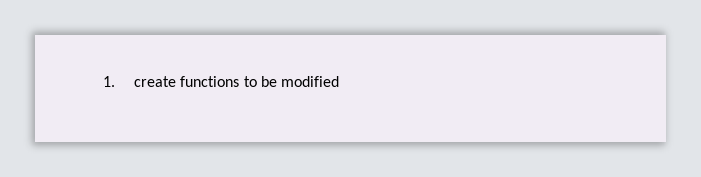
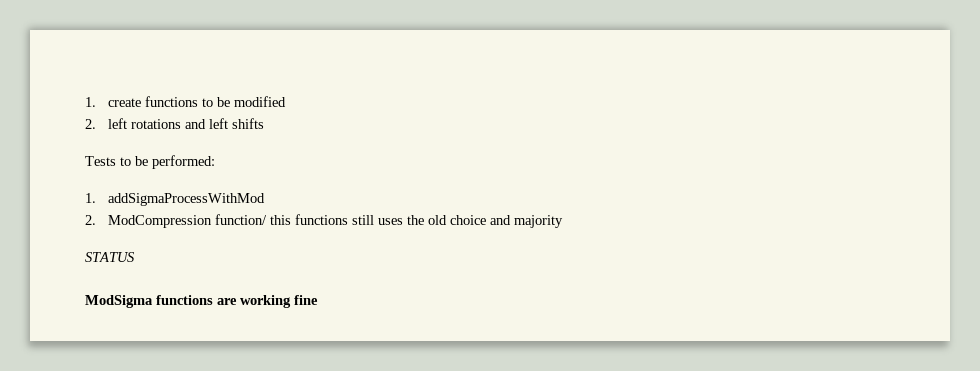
(340, 81) none -> [85,118,264,129] [85,155,215,169] [85,193,265,206] [85,214,563,228] [85,252,135,262] [85,295,318,308] // 2. left rotations and left shifts // Tests to be performed: // 1. addSigmaProcessWithMod // 2. ModCompression function/ this functions still uses the old choice and majority // STATUS // ModSigma functions are working fine

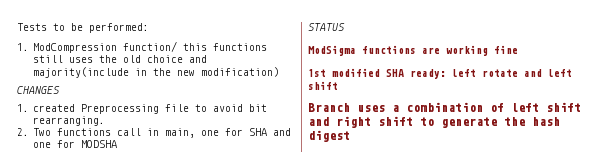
[85,96,286,107] [85,118,264,129] 1. create functions to be modified // 2. left rotations and left shifts // -> (17, 27) none
[107,193,265,206] [85,215,96,225] addSigmaProcessWithMod // 2. -> (29, 47) none
[513,215,563,228] majority -> [33,67,280,78] [17,86,60,94] [17,104,268,114] [33,116,106,126] [17,128,292,138] [33,140,118,148] majority(include in the new modification) // CHANGES // 1. created Preprocessing file to avoid bit rearranging. // 2. Two functions call in main, one for SHA and one for MODSHA
(318, 300) none -> [308,68,572,79] [308,81,338,90] [308,102,581,112] [308,116,560,128] [308,130,350,142] // 1st modified SHA ready: left rotate and left shift // Branch uses a combination of left shift and right shift to generate the hash digest

